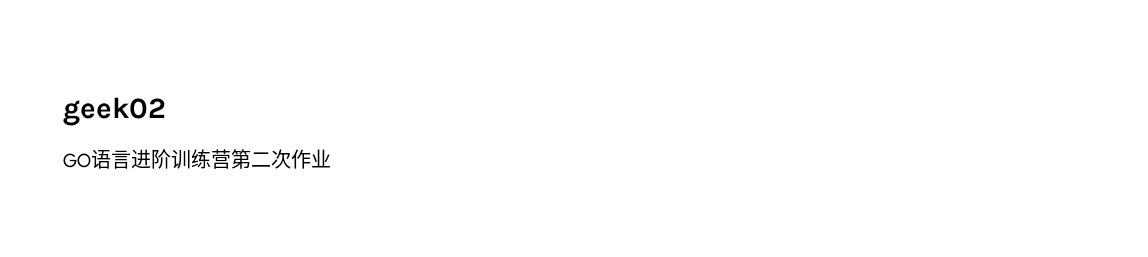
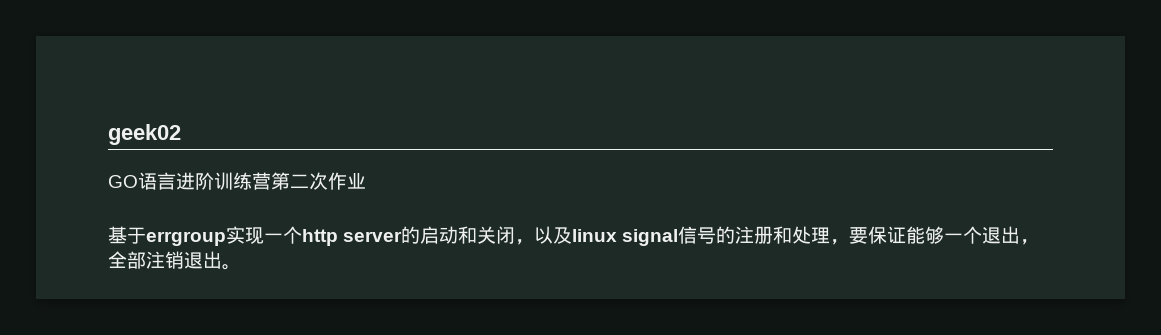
(331, 158) none -> [108,226,1040,246] [108,251,241,270] // 基于errgroup实现一个http server的启动和关闭，以及linux signal信号的注册和处理，要保证能够一个退出，全部注销退出。

